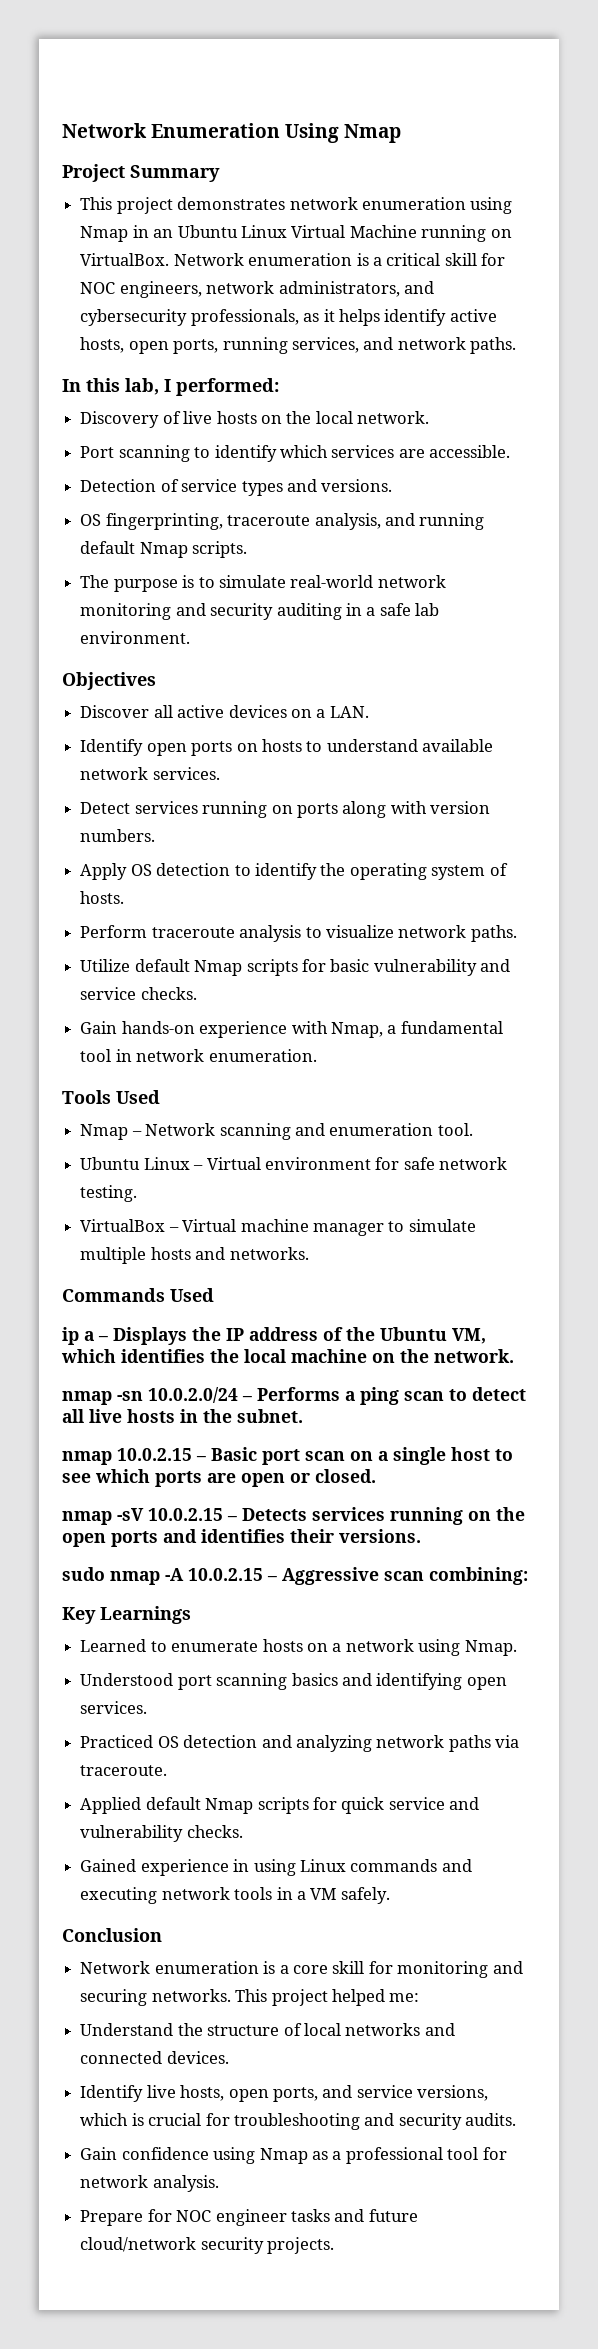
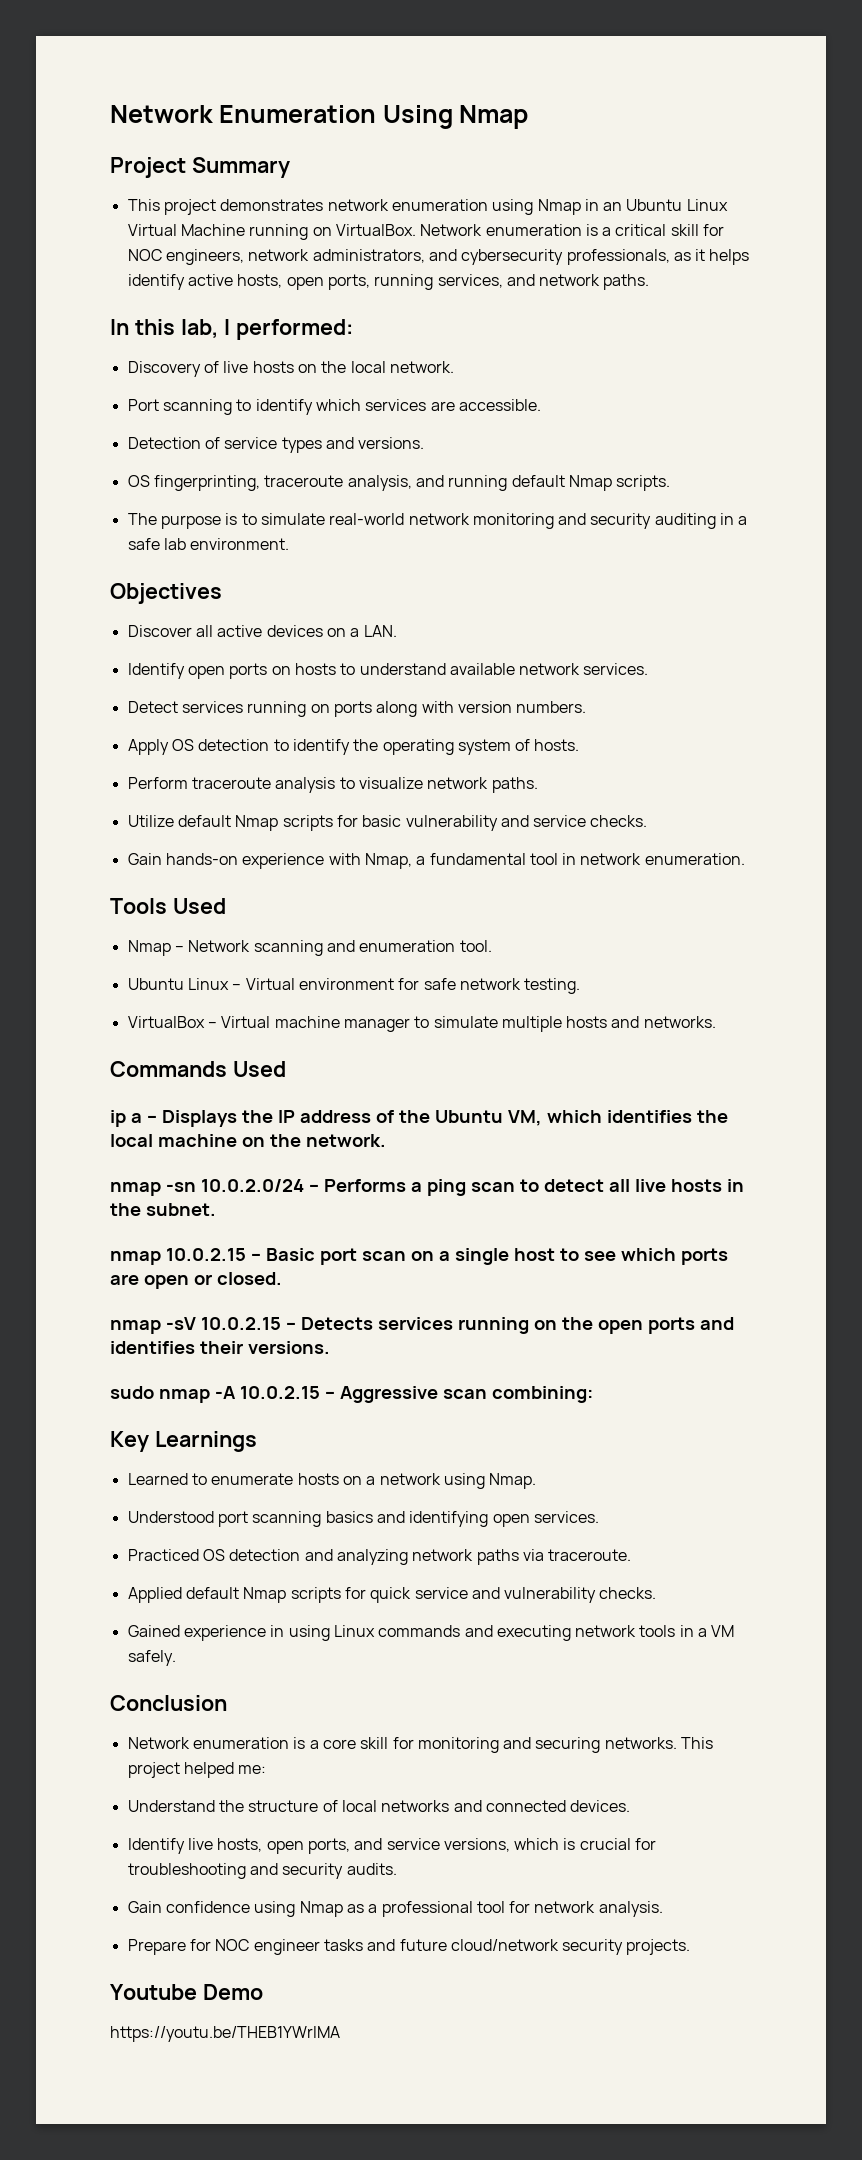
(335, 2245) none -> [110,1984,263,2000] [110,2026,340,2042] // Youtube Demo // https://youtu.be/THEB1YWrlMA

